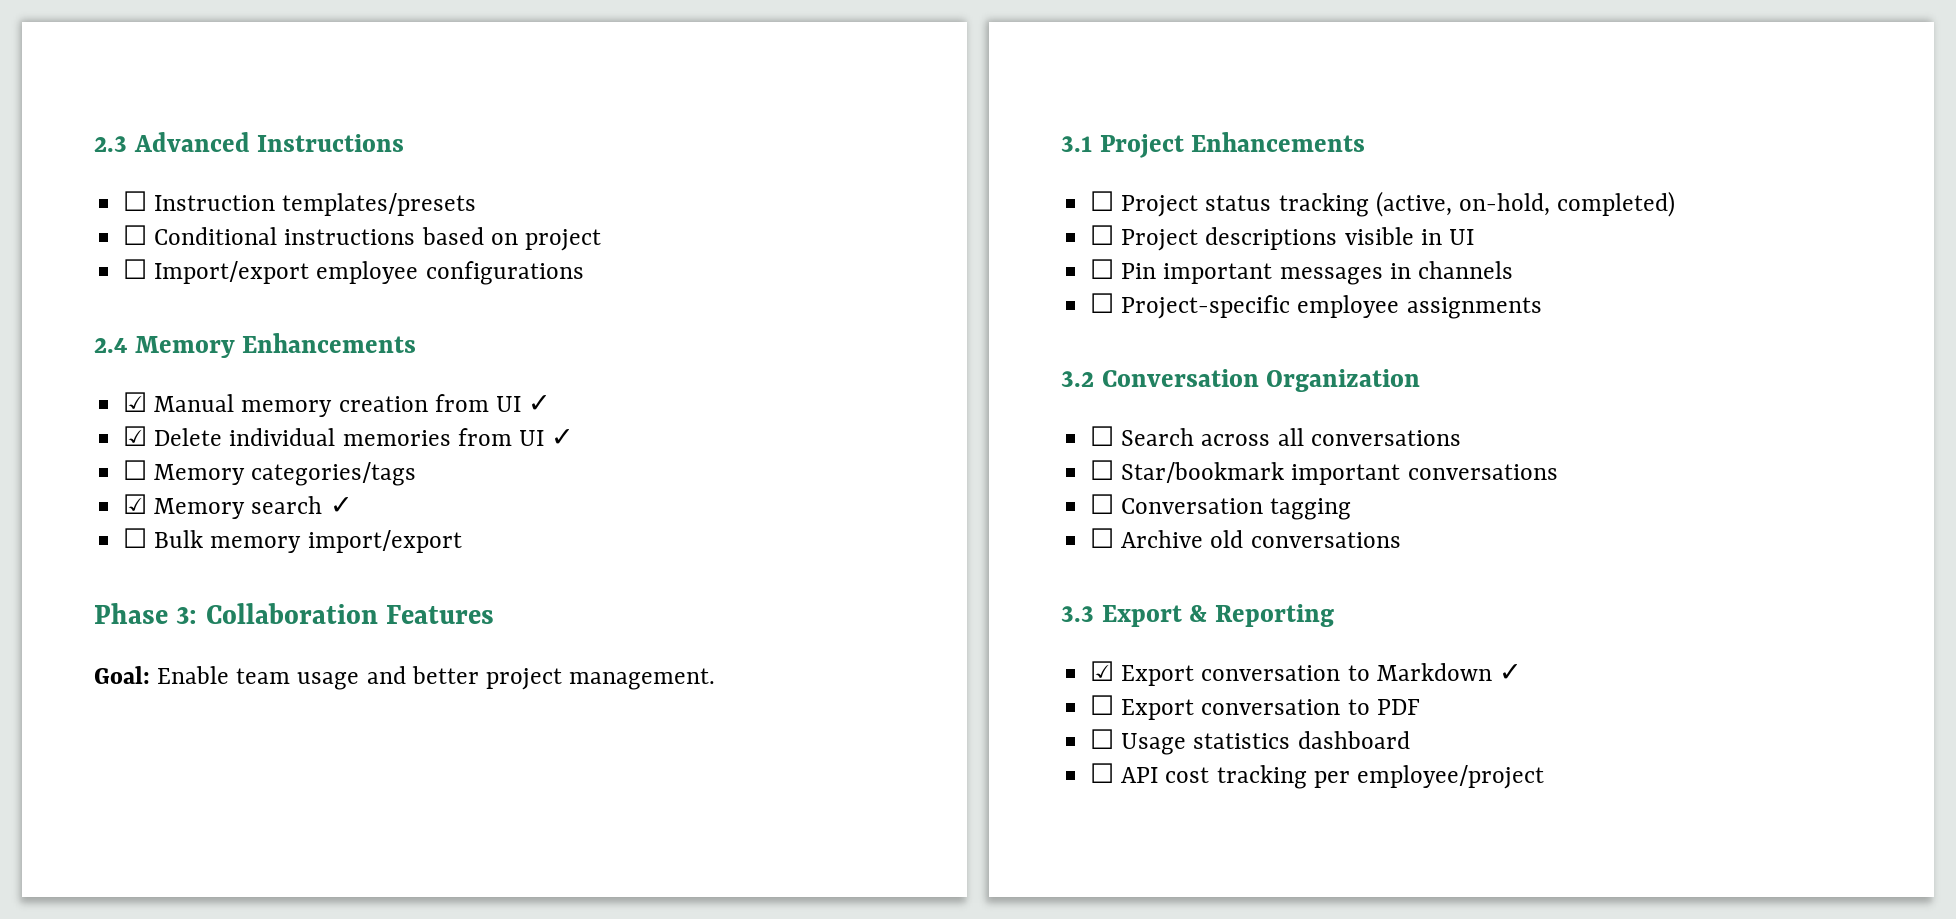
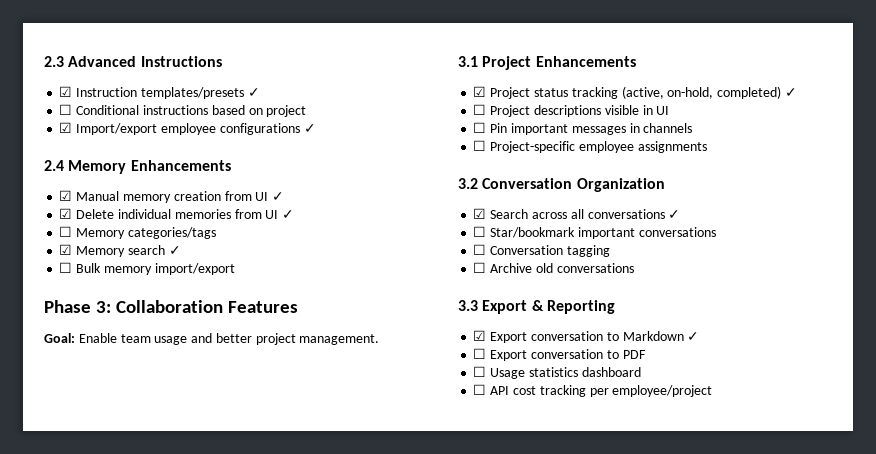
[123,191,148,211] ☐ -> [59,86,73,97] ☑
(477, 204) none -> [247,88,260,97] ✓
[123,259,148,279] ☐ -> [59,122,73,133] ☑
(584, 273) none -> [303,124,316,133] ✓
[1090,191,1115,211] ☐ -> [473,86,487,97] ☑
(1676, 204) none -> [784,88,797,97] ✓
[1090,426,1115,446] ☐ -> [473,208,487,219] ☑
(1461, 438) none -> [668,210,681,219] ✓

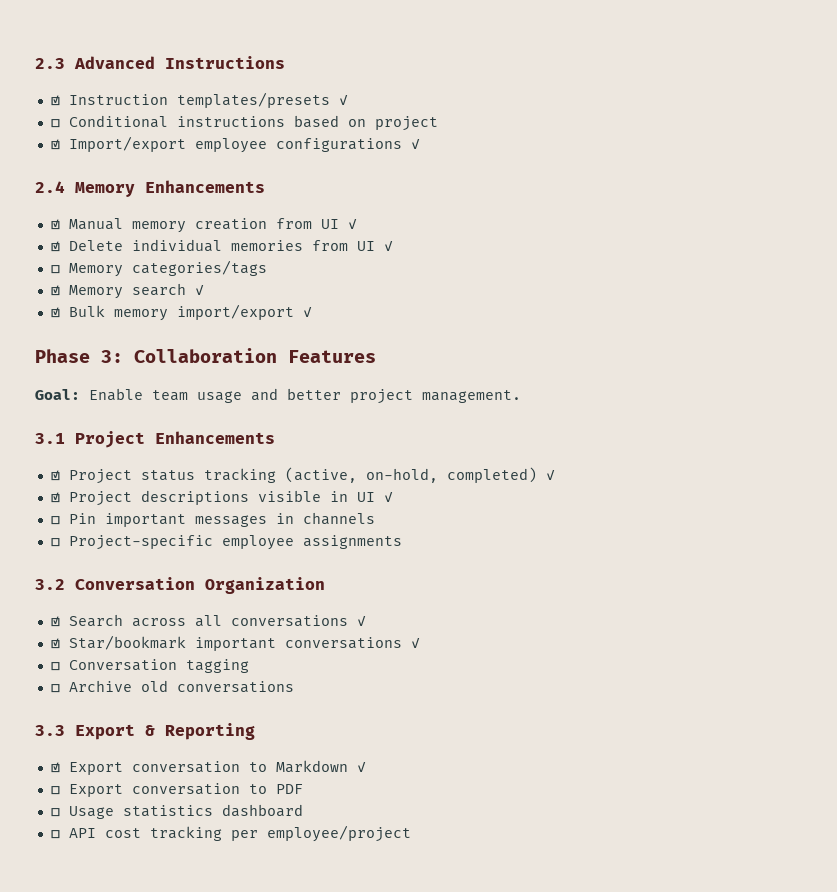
[59,262,73,273] ☐ -> [50,307,60,318] ☑
(235, 269) none -> [302,307,312,317] ✓
[473,104,487,115] ☐ -> [50,492,60,503] ☑
(670, 110) none -> [383,492,393,502] ✓
[473,226,487,237] ☐ -> [50,638,60,649] ☑
(716, 232) none -> [410,638,420,648] ✓

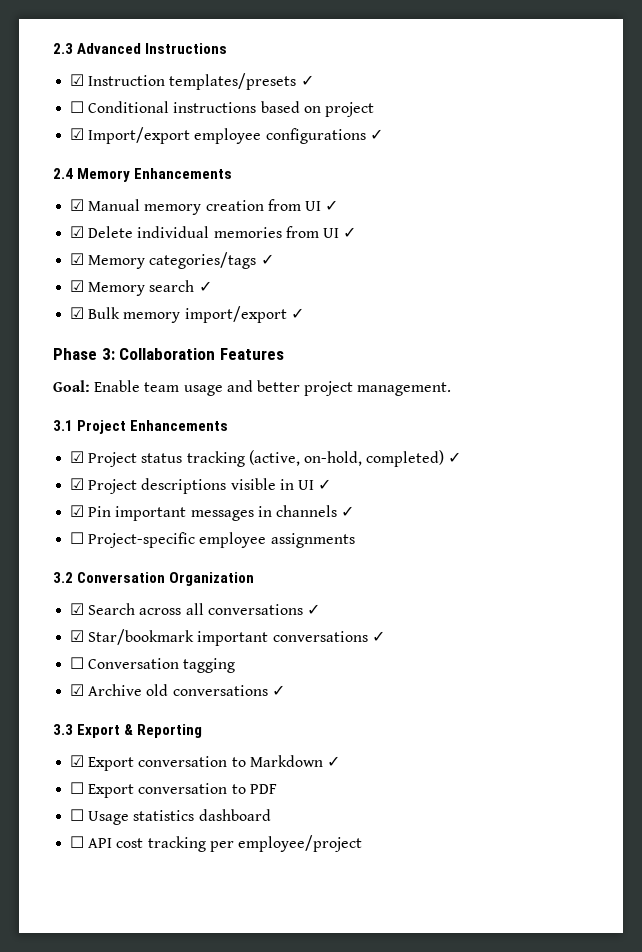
[50,265,60,274] ☐ -> [70,253,85,265] ☑
(267, 268) none -> [260,254,274,265] ✓
[50,516,60,525] ☐ -> [70,505,85,517] ☑
(375, 518) none -> [341,506,355,517] ✓
[50,684,60,693] ☐ -> [70,684,85,696] ☑
(294, 687) none -> [271,685,285,696] ✓

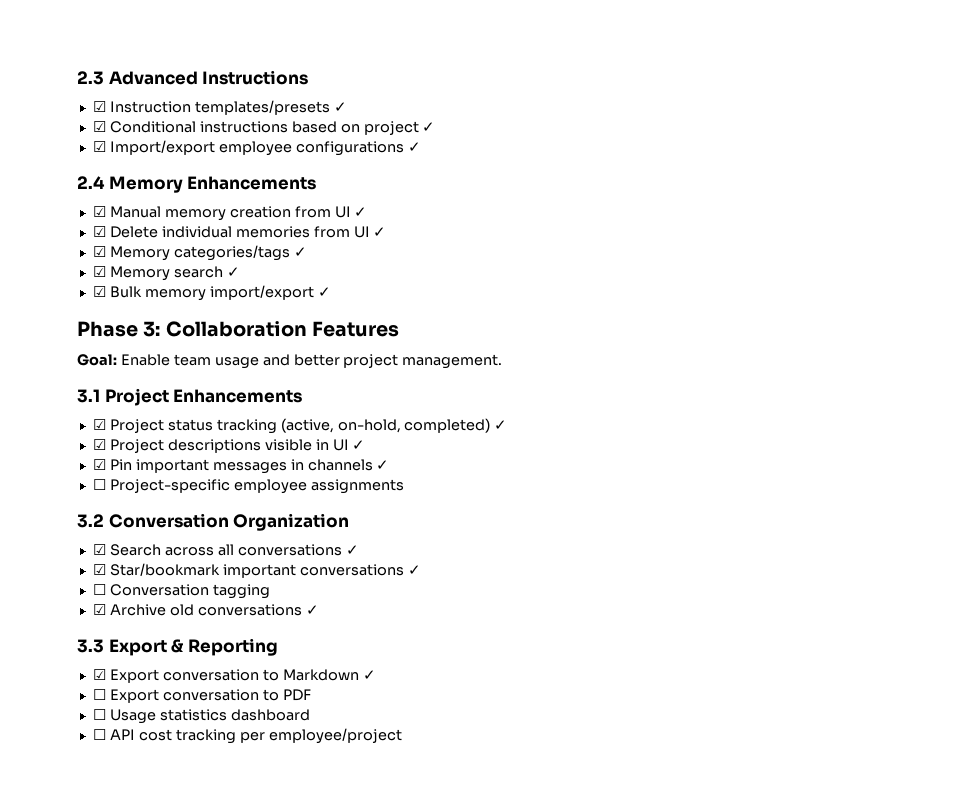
[70,101,85,113] ☐ -> [92,121,106,132] ☑
(374, 109) none -> [422,122,436,132] ✓

